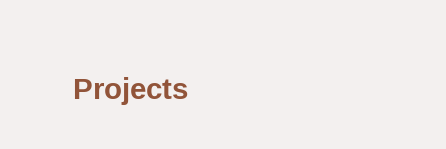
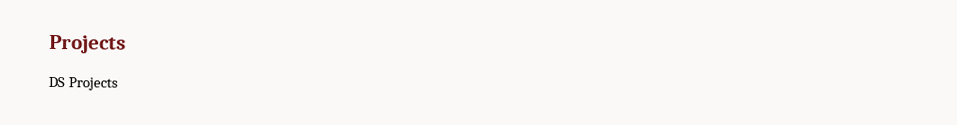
[73,77,188,105] Projects -> [49,34,126,54] [48,76,118,91] Projects // DS Projects

